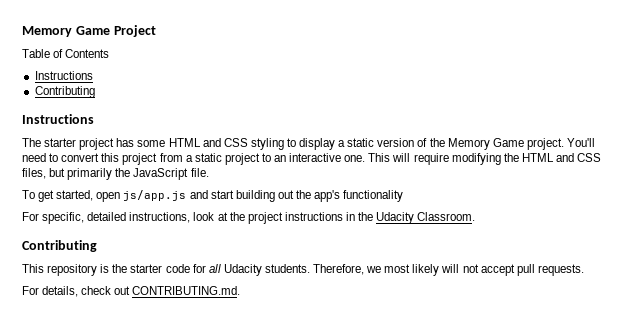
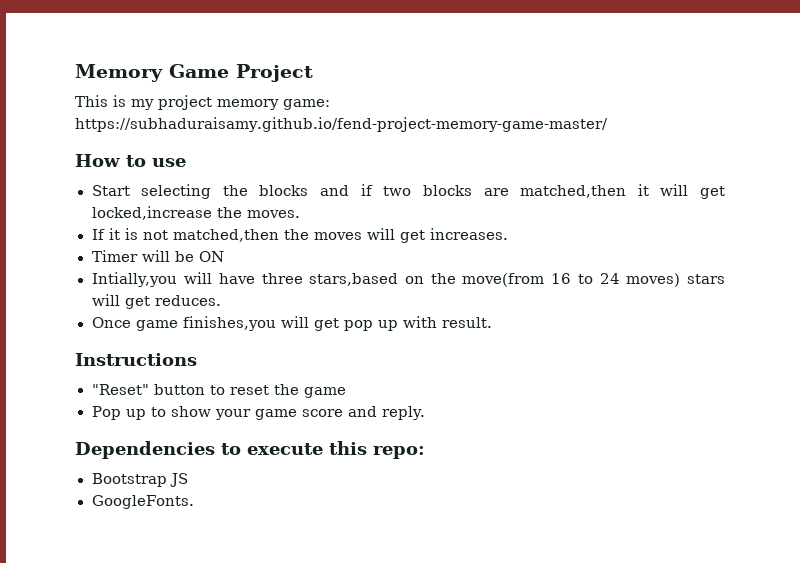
[22,49,110,58] [34,71,93,80] [34,86,95,98] [22,114,94,124] [22,138,595,150] [22,153,602,165] [22,168,209,180] [22,190,404,202] [22,212,476,224] [22,240,97,252] [22,264,584,276] [22,286,241,297] Table of Contents // Instructions // Contributing // Instructions // The starter project has some HTML and CSS styling to display a static version of the Memory Game project. You'll need to convert this project from a static project to an interactive one. This will require modifying the HTML and CSS files, but primarily the JavaScript file. // To get started, open js/app.js and start building out the app's functionality // For specific, detailed instructions, look at the project instructions in the Udacity Classroom. // Contributing // This repository is the starter code for all Udacity students. Therefore, we most likely will not accept pull requests. // For details, check out CONTRIBUTING.md. -> [75,95,330,110] [75,117,608,132] [75,154,186,167] [91,184,725,199] [91,206,300,220] [91,228,508,243] [91,250,224,262] [91,272,725,287] [91,294,221,309] [91,316,492,331] [75,353,197,366] [91,384,346,398] [91,406,426,420] [75,441,425,459] [91,473,188,487] [91,495,194,509] This is my project memory game: https://subhaduraisamy.github.io/fend-project-memory-game-master/ // How to use // Start selecting the blocks and if two blocks are matched,then it will get locked,increase the moves. // If it is not matched,then the moves will get increases. // Timer will be ON // Intially,you will have three stars,based on the move(from 16 to 24 moves) stars will get reduces. // Once game finishes,you will get pop up with result. // Instructions // "Reset" button to reset the game // Pop up to show your game score and reply. // Dependencies to execute this repo: // Bootstrap JS // GoogleFonts.

